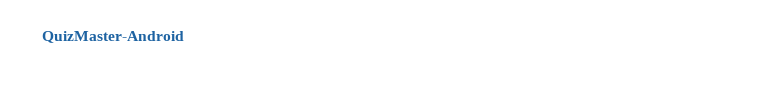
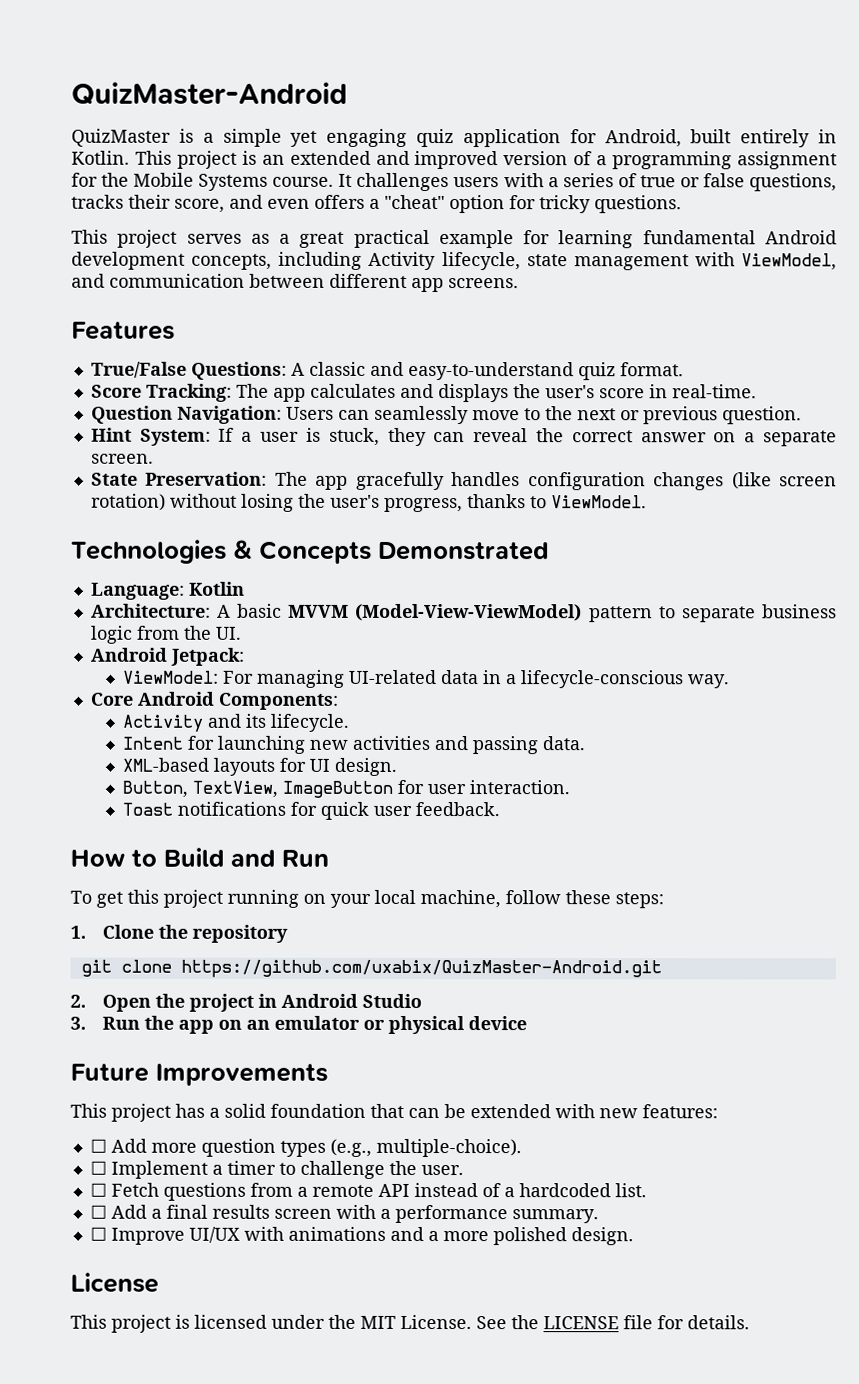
(184, 37) none -> [71,128,838,148] [71,150,837,170] [71,172,838,192] [71,194,682,214] [71,229,837,249] [71,251,837,271] [71,273,519,293] [71,321,175,340] [90,361,684,381] [90,383,757,403] [90,405,802,425] [90,427,838,447] [90,453,154,464] [90,471,838,491] [90,493,647,513] [71,539,549,564] [90,581,245,600] [90,603,837,623] [90,625,242,644] [90,647,245,666] [123,669,731,689] [89,691,338,710] [122,713,350,732] [122,735,586,755] [122,757,398,776] [122,779,571,798] [122,801,501,820] [70,847,329,867] [70,889,664,909] [70,924,289,943] [80,959,662,979] [70,993,423,1012] [70,1015,528,1035] [70,1063,328,1086] [70,1103,718,1122] [89,1138,522,1158] [89,1160,464,1179] [89,1182,647,1201] [89,1204,599,1224] [89,1226,634,1246] [70,1272,159,1293] [70,1314,750,1333] // QuizMaster is a simple yet engaging quiz application for Android, built entirely in Kotlin. This project is an extended and improved version of a programming assignment for the Mobile Systems course. It challenges users with a series of true or false questions, tracks their score, and even offers a "cheat" option for tricky questions. // This project serves as a great practical example for learning fundamental Android development concepts, including Activity lifecycle, state management with ViewModel, and communication between different app screens. // Features // True/False Questions: A classic and easy-to-understand quiz format. // Score Tracking: The app calculates and displays the user's score in real-time. // Question Navigation: Users can seamlessly move to the next or previous question. // Hint System: If a user is stuck, they can reveal the correct answer on a separate screen. // State Preservation: The app gracefully handles configuration changes (like screen rotation) without losing the user's progress, thanks to ViewModel. // Technologies & Concepts Demonstrated // Language: Kotlin // Architecture: A basic MVVM (Model-View-ViewModel) pattern to separate business logic from the UI. // Android Jetpack: // ViewModel: For managing UI-related data in a lifecycle-conscious way. // Core Android Components: // Activity and its lifecycle. // Intent for launching new activities and passing data. // XML-based layouts for UI design. // Button, TextView, ImageButton for user interaction. // Toast notifications for quick user feedback. // How to Build and Run // To get this project running on your local machine, follow these steps: // 1. Clone the repository // git clone https://github.com/uxabix/QuizMaster-Android.git // 2. Open the project in Android Studio // 3. Run the app on an emulator or physical device // Future Improvements // This project has a solid foundation that can be extended with new features: // ☐ Add more question types (e.g., multiple-choice). // ☐ Implement a timer to challenge the user. // ☐ Fetch questions from a remote API instead of a hardcoded list. // ☐ Add a final results screen with a performance summary. // ☐ Improve UI/UX with animations and a more polished design. // License // This project is licensed under the MIT License. See the LICENSE file for details.

